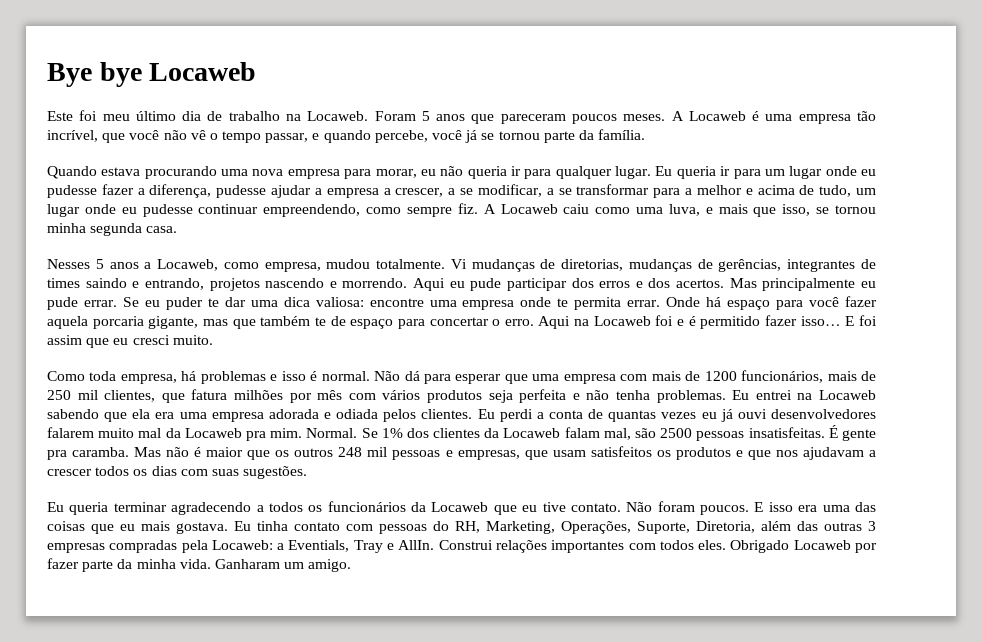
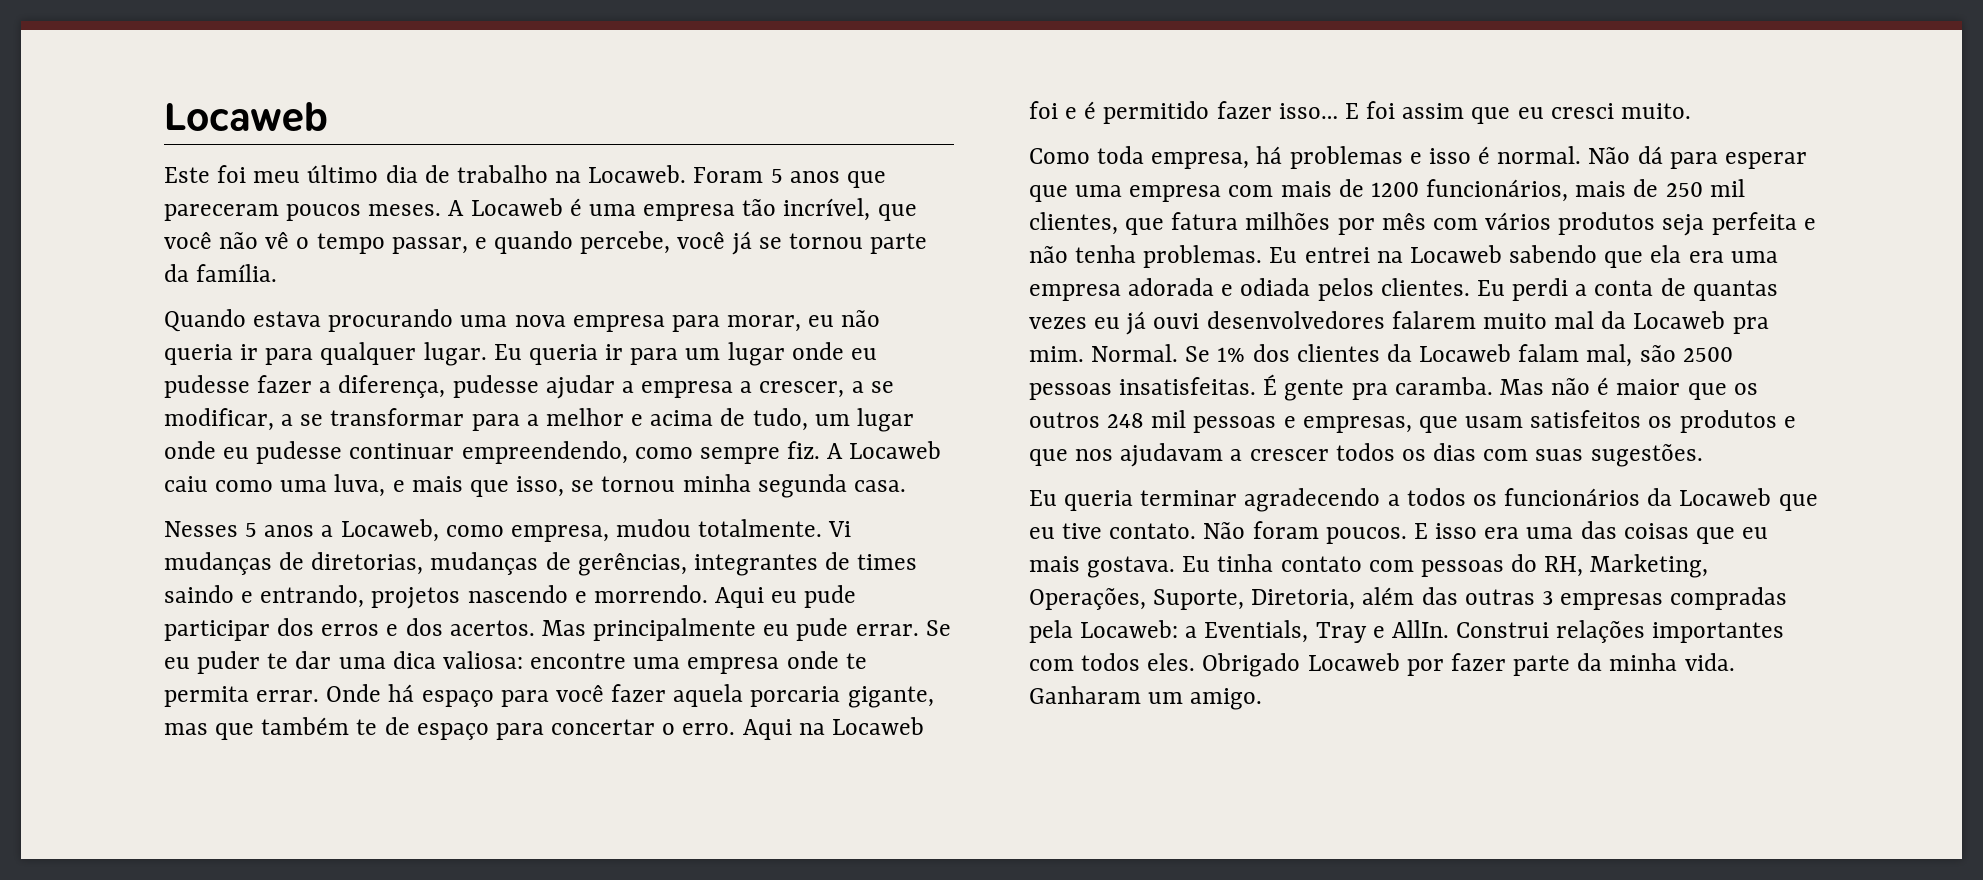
[47,62,142,87] Bye bye -> (164, 117) none

